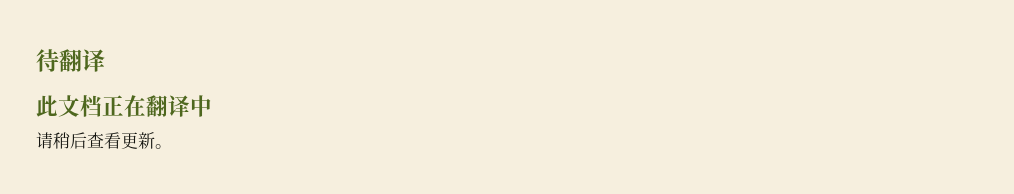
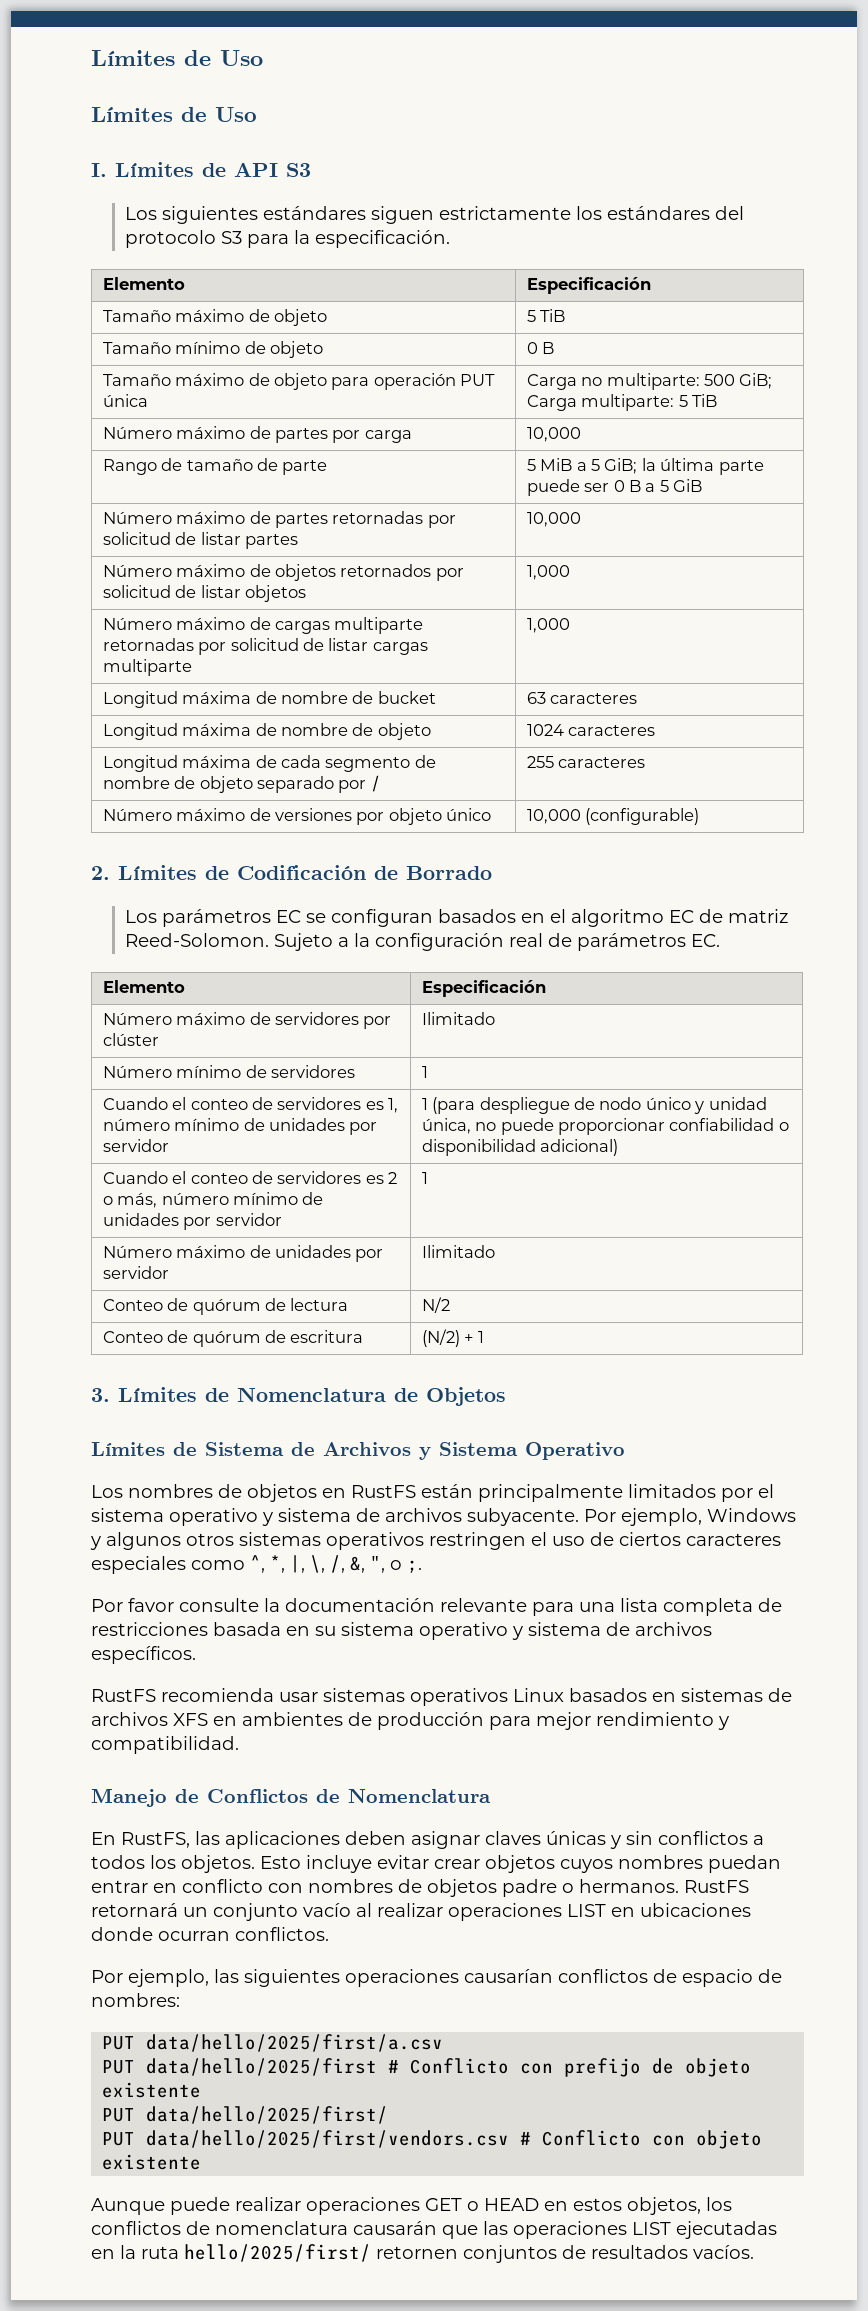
[36,49,105,72] [36,95,212,117] [36,132,172,149] 待翻译 // 此文档正在翻译中 // 请稍后查看更新。 -> [91,50,263,66] [91,107,257,122] [91,162,311,177] [125,206,745,224] [125,230,451,248] [102,277,185,290] [526,277,651,294] [102,309,328,326] [526,309,566,322] [102,341,324,358] [526,342,555,354] [102,373,496,390] [102,394,148,407] [526,373,773,390] [526,394,718,411] [102,426,412,443] [526,427,581,442] [102,458,328,475] [526,458,764,475] [526,479,703,496] [102,511,456,528] [102,532,299,549] [526,512,581,527] [102,564,464,581] [102,585,307,602] [526,565,570,580] [102,617,424,634] [102,638,428,655] [102,659,192,676] [526,618,570,633] [102,691,436,708] [526,692,638,704] [102,723,431,740] [526,724,656,736] [102,755,436,772] [102,775,380,793] [526,756,646,768] [102,808,492,825] [526,808,700,825] [91,865,492,880] [125,909,789,927] [125,933,721,951] [102,980,185,993] [421,980,546,997] [102,1012,392,1029] [102,1033,159,1046] [421,1012,495,1025] [102,1065,356,1078] [421,1066,428,1078] [102,1097,399,1113] [102,1118,378,1135] [102,1139,169,1152] [421,1097,767,1114] [421,1118,789,1135] [421,1139,619,1156] [102,1171,398,1184] [102,1192,324,1208] [102,1213,282,1230] [421,1172,428,1184] [102,1245,384,1262] [102,1266,169,1279] [421,1245,495,1258] [102,1298,349,1315] [421,1297,450,1313] [102,1330,364,1347] [421,1329,484,1347] [91,1387,506,1406] [91,1442,625,1460] [91,1484,774,1502] [91,1508,796,1526] [90,1532,781,1550] [91,1555,422,1574] [91,1598,782,1616] [91,1622,712,1640] [91,1646,196,1664] [91,1688,792,1706] [91,1712,729,1730] [91,1736,239,1754] [91,1788,491,1807] [91,1831,764,1849] [91,1855,781,1873] [91,1879,749,1897] [91,1903,751,1921] [91,1927,329,1941] [91,1969,782,1987] [91,1993,180,2007] [102,2034,444,2052] [102,2058,752,2077] [102,2082,202,2098] [102,2106,389,2124] [102,2130,763,2149] [102,2154,202,2170] [91,2197,732,2215] [91,2221,777,2239] [91,2244,754,2263] Límites de Uso // Límites de Uso // I. Límites de API S3 // Los siguientes estándares siguen estrictamente los estándares del protocolo S3 para la especificación. // Elemento | Especificación // Tamaño máximo de objeto | 5 TiB // Tamaño mínimo de objeto | 0 B // Tamaño máximo de objeto para operación PUT única | Carga no multiparte: 500 GiB; Carga multiparte: 5 TiB // Número máximo de partes por carga | 10,000 // Rango de tamaño de parte | 5 MiB a 5 GiB; la última parte puede ser 0 B a 5 GiB // Número máximo de partes retornadas por solicitud de listar partes | 10,000 // Número máximo de objetos retornados por solicitud de listar objetos | 1,000 // Número máximo de cargas multiparte retornadas por solicitud de listar cargas multiparte | 1,000 // Longitud máxima de nombre de bucket | 63 caracteres // Longitud máxima de nombre de objeto | 1024 caracteres // Longitud máxima de cada segmento de nombre de objeto separado por / | 255 caracteres // Número máximo de versiones por objeto único | 10,000 (configurable) // 2. Límites de Codificación de Borrado // Los parámetros EC se configuran basados en el algoritmo EC de matriz Reed-Solomon. Sujeto a la configuración real de parámetros EC. // Elemento | Especificación // Número máximo de servidores por clúster | Ilimitado // Número mínimo de servidores | 1 // Cuando el conteo de servidores es 1, número mínimo de unidades por servidor | 1 (para despliegue de nodo único y unidad única, no puede proporcionar confiabilidad o disponibilidad adicional) // Cuando el conteo de servidores es 2 o más, número mínimo de unidades por servidor | 1 // Número máximo de unidades por servidor | Ilimitado // Conteo de quórum de lectura | N/2 // Conteo de quórum de escritura | (N/2) + 1 // 3. Límites de Nomenclatura de Objetos // Límites de Sistema de Archivos y Sistema Operativo // Los nombres de objetos en RustFS están principalmente limitados por el sistema operativo y sistema de archivos subyacente. Por ejemplo, Windows y algunos otros sistemas operativos restringen el uso de ciertos caracteres especiales como ^, *, |, \, /, &, ", o ;. // Por favor consulte la documentación relevante para una lista completa de restricciones basada en su sistema operativo y sistema de archivos específicos. // RustFS recomienda usar sistemas operativos Linux basados en sistemas de archivos XFS en ambientes de producción para mejor rendimiento y compatibilidad. // Manejo de Conflictos de Nomenclatura // En RustFS, las aplicaciones deben asignar claves únicas y sin conflictos a todos los objetos. Esto incluye evitar crear objetos cuyos nombres puedan entrar en conflicto con nombres de objetos padre o hermanos. RustFS retornará un conjunto vacío al realizar operaciones LIST en ubicaciones donde ocurran conflictos. // Por ejemplo, las siguientes operaciones causarían conflictos de espacio de nombres: // PUT data/hello/2025/first/a.csv // PUT data/hello/2025/first # Conflicto con prefijo de objeto existente // PUT data/hello/2025/first/ // PUT data/hello/2025/first/vendors.csv # Conflicto con objeto existente // Aunque puede realizar operaciones GET o HEAD en estos objetos, los conflictos de nomenclatura causarán que las operaciones LIST ejecutadas en la ruta hello/2025/first/ retornen conjuntos de resultados vacíos.

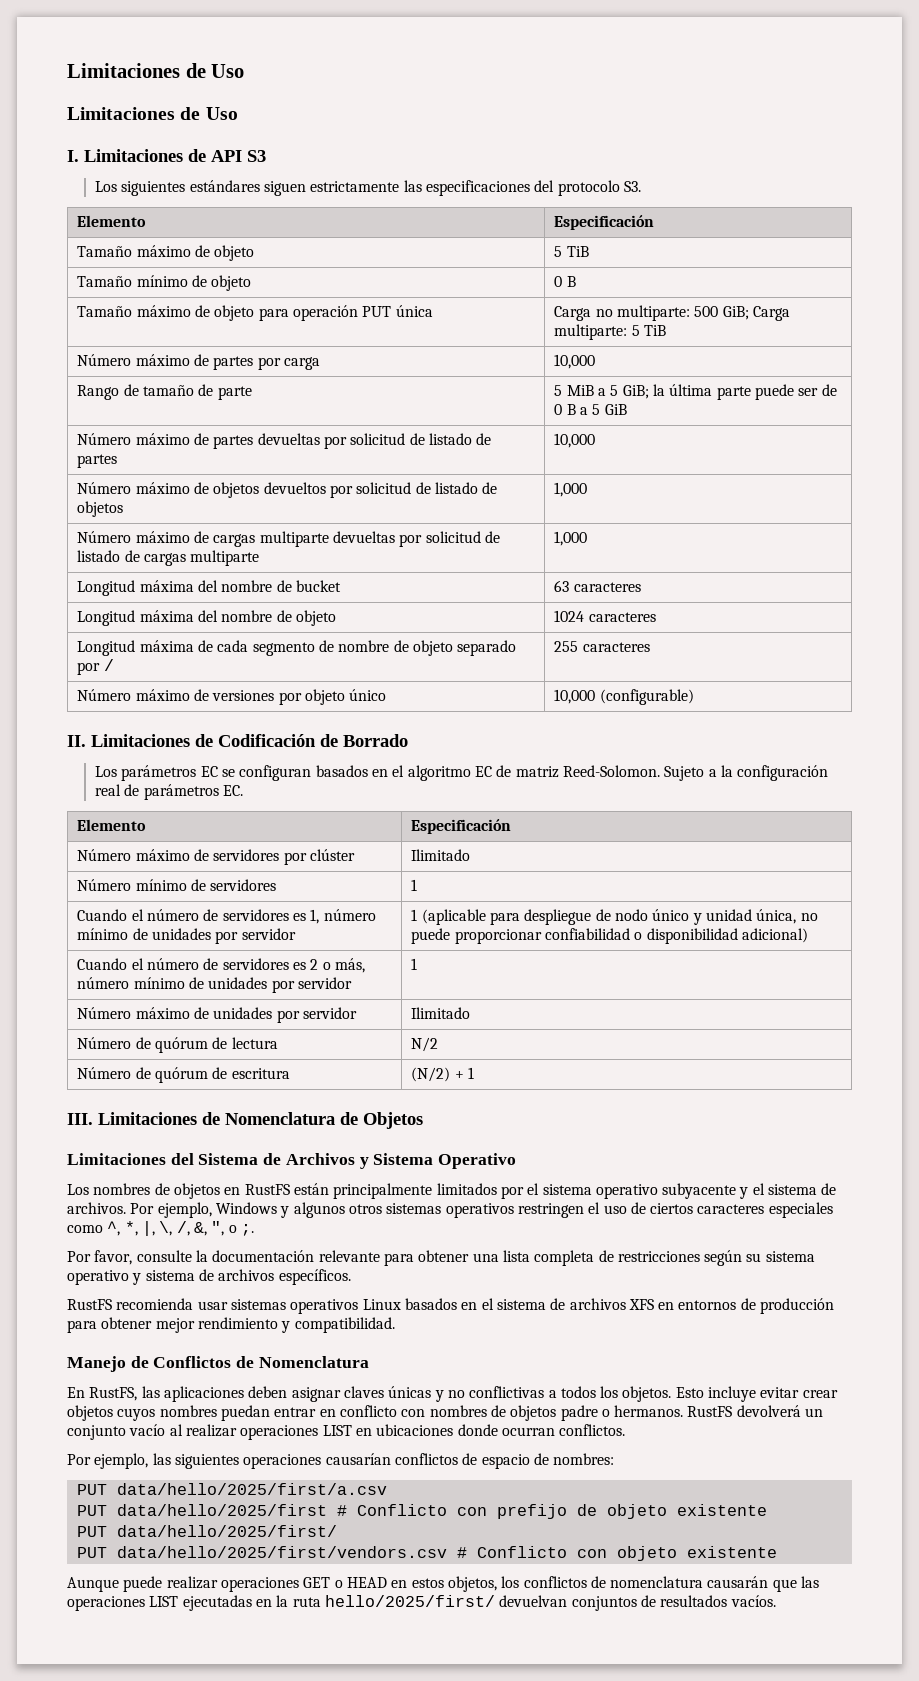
[91,50,263,66] [91,107,173,122] Límites de Uso // Límites -> [67,63,245,78] [67,107,175,120] Limitaciones de Uso // Limitaciones
[115,162,194,177] Límites -> [84,149,183,162] Limitaciones
[576,206,745,220] [125,230,451,248] los estándares del protocolo S3 para la especificación. -> [403,180,641,196] las especificaciones del protocolo S3.
(610, 487) none -> [821,384,837,396] de
[332,511,456,528] [102,532,241,545] retornadas por solicitud de listar -> [257,433,492,449] devueltas por solicitud de listado de
[340,564,464,581] [102,585,241,598] retornados por solicitud de listar -> [263,482,498,498] devueltos por solicitud de listado de
[102,638,369,655] retornadas por solicitud de listar -> [333,531,501,547] [77,550,140,562] devueltas por solicitud de listado de
[255,691,277,704] de -> [198,580,219,592] del
[255,723,277,736] de -> [198,610,219,622] del
[91,865,197,880] 2. Límites -> [67,734,190,747] II. Limitaciones
[190,1099,248,1110] conteo -> [147,909,200,921] número
[432,1097,476,1114] (para -> [421,909,521,925] (aplicable para
[190,1173,248,1184] conteo -> [147,958,200,970] número
[102,1299,163,1311] Conteo -> [77,1037,132,1049] Número
[102,1331,163,1343] Conteo -> [77,1067,132,1079] Número
[91,1387,197,1402] 3. Límites -> [67,1112,197,1125] III. Limitaciones
[91,1442,197,1456] Límites de -> [67,1153,194,1165] Limitaciones del
[262,1508,579,1526] y sistema de archivos subyacente. -> [662,1183,837,1199] [67,1202,126,1214] subyacente y el sistema de archivos.
[128,1598,174,1612] favor -> [94,1250,133,1265] favor,
(574, 1609) none -> [418,1250,470,1262] obtener
[213,1622,310,1636] basada en -> [704,1250,743,1266] según
[681,1688,763,1702] sistemas -> [481,1298,546,1310] el sistema
[242,1712,343,1726] ambientes -> [678,1300,737,1310] entornos
(531, 1723) none -> [101,1317,153,1329] obtener
[626,1831,748,1845] sin conflictos -> [447,1386,545,1398] no conflictivas
[91,1903,178,1917] retornará -> [736,1405,801,1417] devolverá
[376,2246,458,2259] retornen -> [499,1595,568,1607] devuelvan

